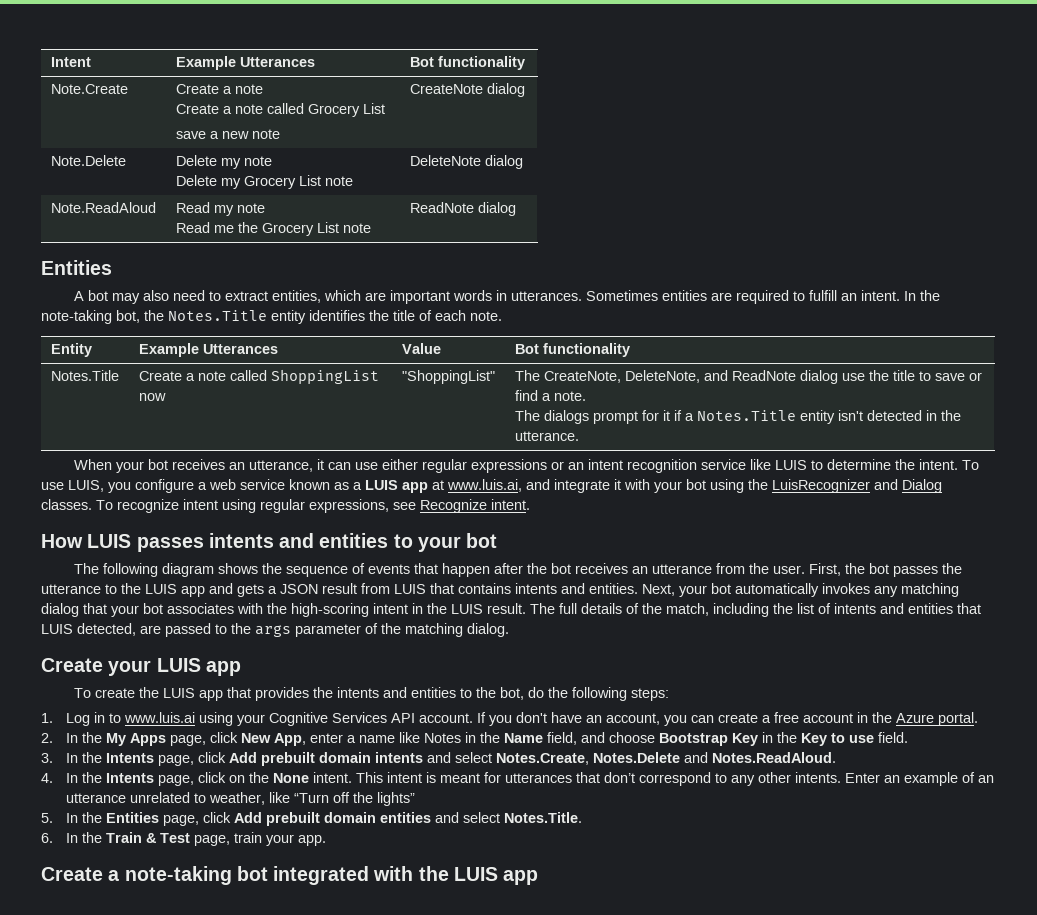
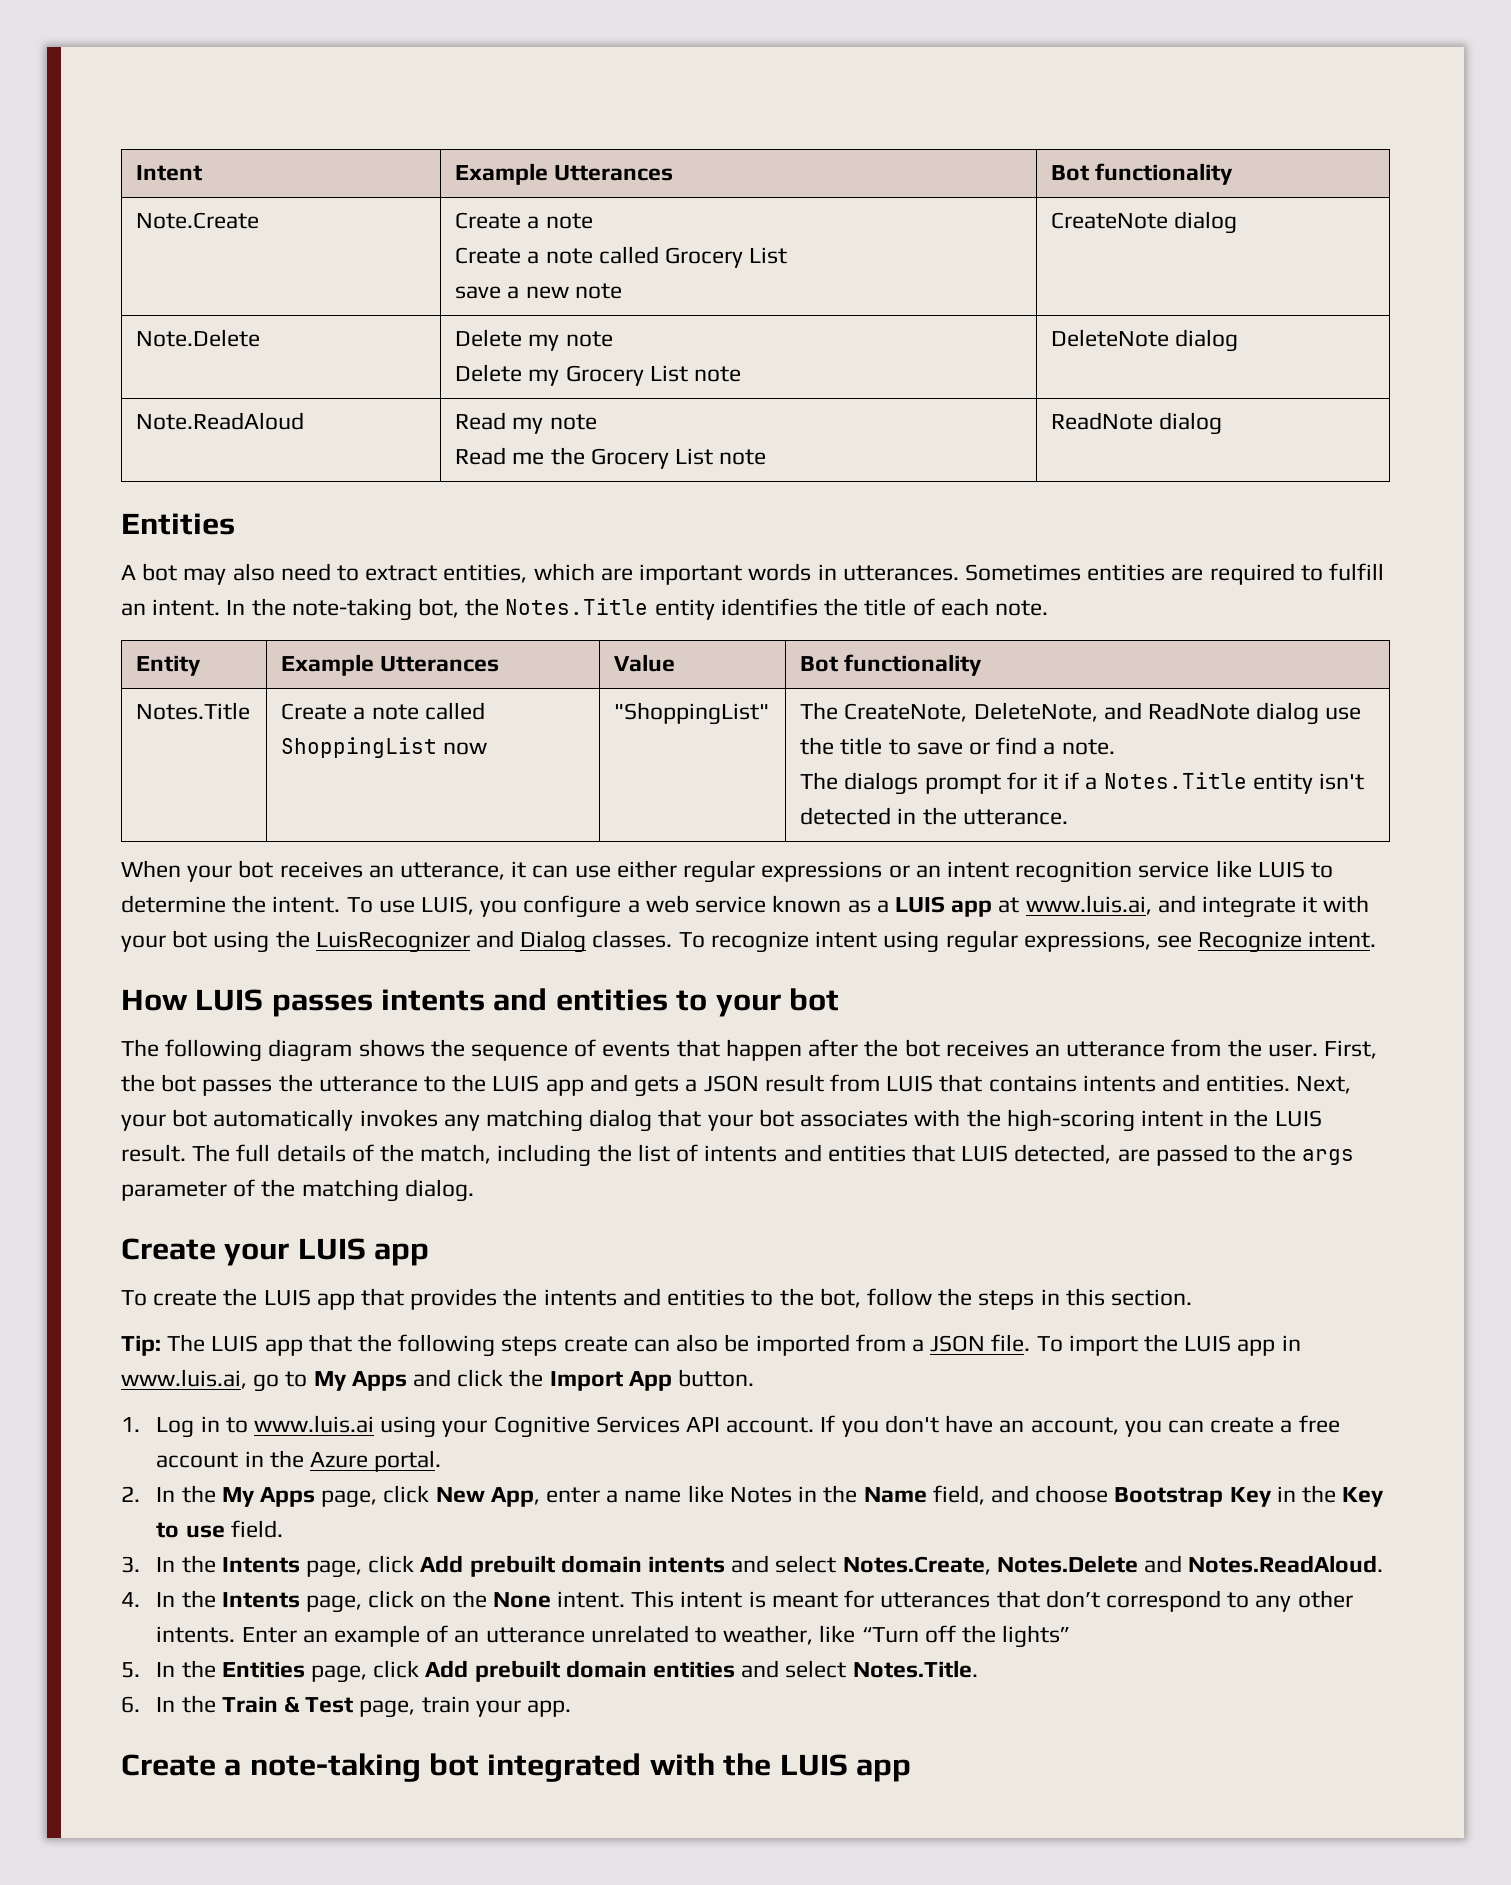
[528,687,670,701] do the following steps: -> [866,1288,1192,1310] [121,1334,1301,1357] [121,1369,755,1392] follow the steps in this section. // Tip: The LUIS app that the following steps create can also be imported from a JSON file. To import the LUIS app in www.luis.ai, go to My Apps and click the Import App button.

